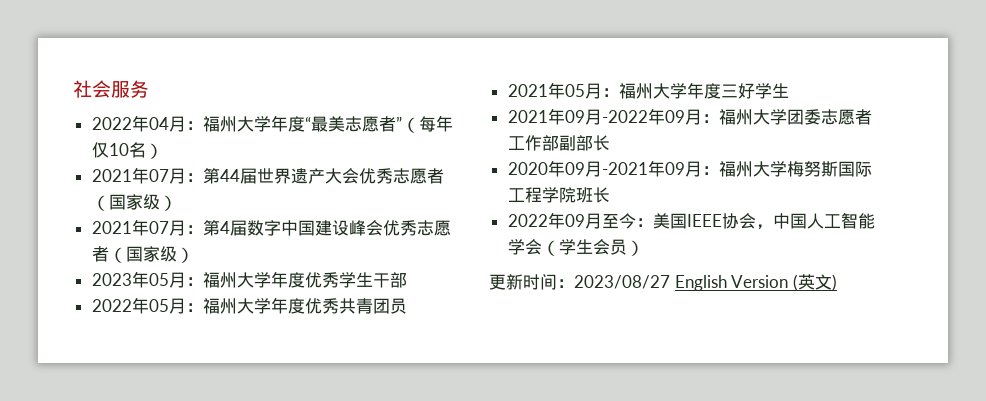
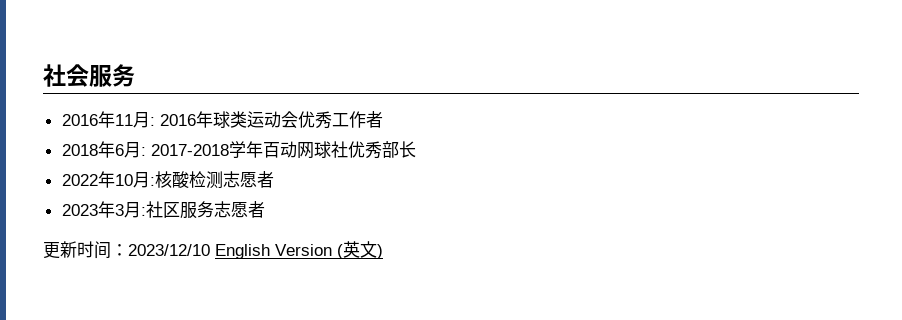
[91,115,453,133] [91,142,163,159] [91,167,444,184] [91,194,177,211] [91,219,451,236] [91,246,194,263] [91,271,407,288] [91,297,407,314] [507,82,789,99] [507,108,872,125] [507,135,610,151] [507,160,872,177] [507,187,610,203] [507,212,875,230] [507,239,644,256] 2022年04月：福州大学年度“最美志愿者”（每年仅10名） // 2021年07月：第44届世界遗产大会优秀志愿者（国家级） // 2021年07月：第4届数字中国建设峰会优秀志愿者（国家级） // 2023年05月：福州大学年度优秀学生干部 // 2022年05月：福州大学年度优秀共青团员 // 2021年05月：福州大学年度三好学生 // 2021年09月-2022年09月：福州大学团委志愿者工作部副部长 // 2020年09月-2021年09月：福州大学梅努斯国际工程学院班长 // 2022年09月至今：美国IEEE协会，中国人工智能学会（学生会员） -> [61,111,383,129] [61,141,416,159] [61,171,274,189] [61,201,265,219] 2016年11月: 2016年球类运动会优秀工作者 // 2018年6月: 2017-2018学年百动网球社优秀部长 // 2022年10月:核酸检测志愿者 // 2023年3月:社区服务志愿者
[574,275,670,289] 2023/08/27 -> [128,244,210,256] 2023/12/10

